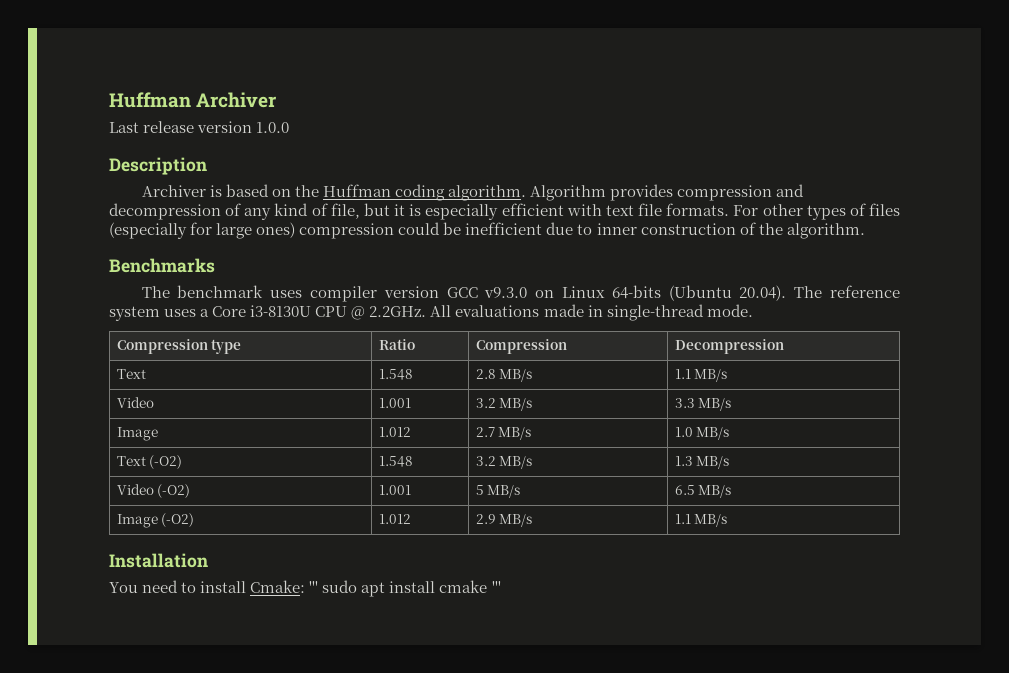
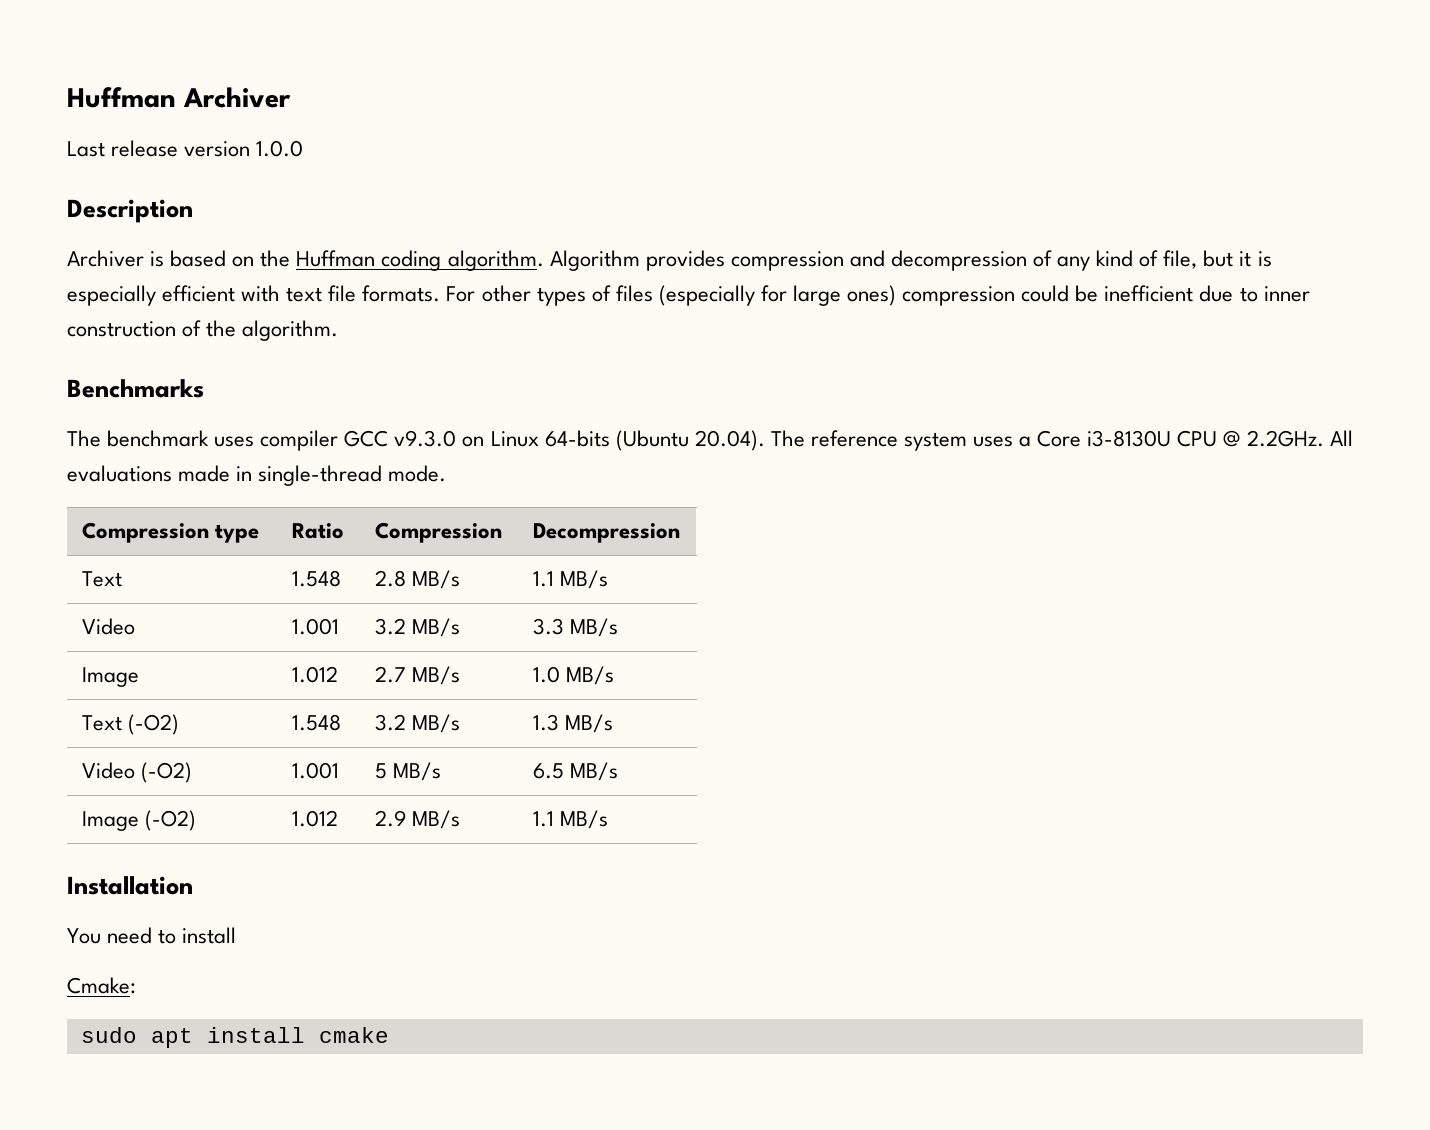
[383,286,439,298] version -> (339, 440) none
(247, 587) none -> (237, 935) //
[309,581,319,593] ''' -> (136, 985) //
[491,581,501,593] ''' -> (389, 1035) none

